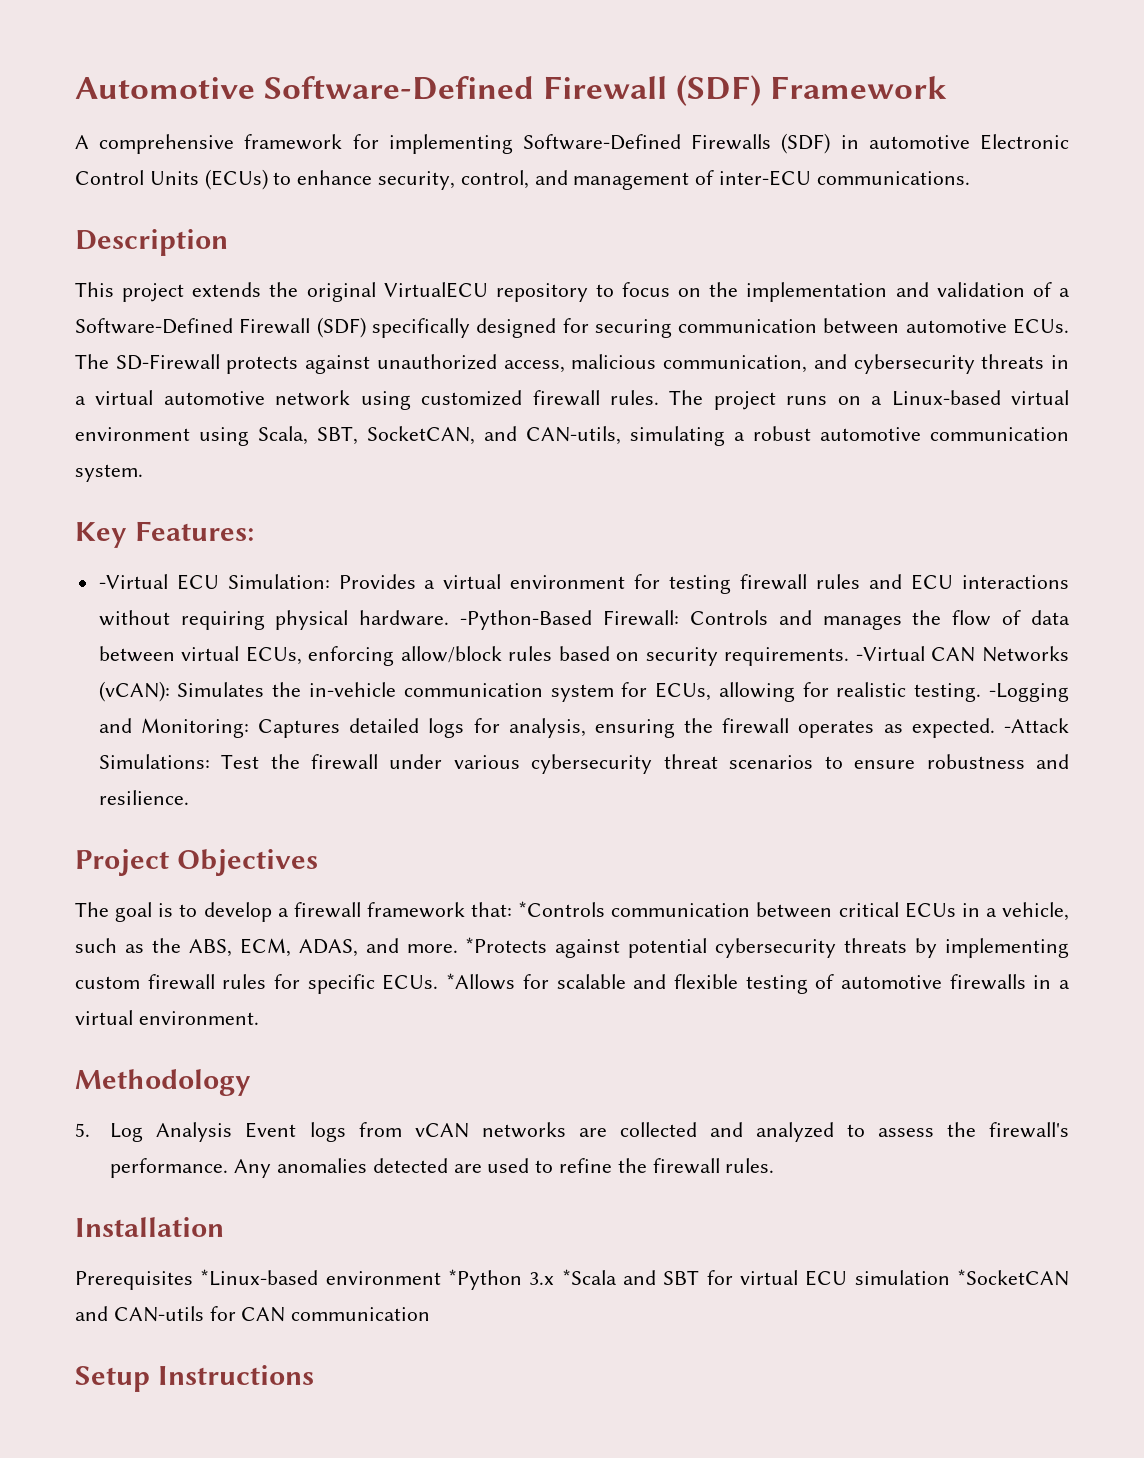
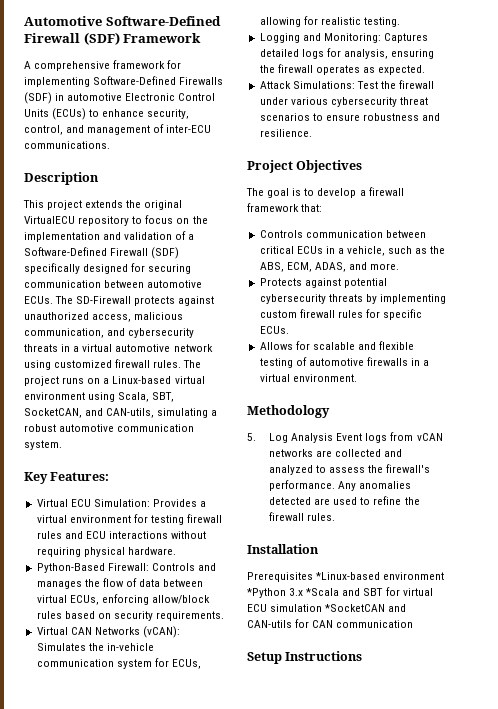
[98,574,168,589] -Virtual -> [36,499,68,507] Virtual
[460,610,593,630] -Python-Based -> [36,563,105,573] // Python-Based
[855,646,925,661] -Virtual -> [36,627,68,635] // Virtual
[989,683,1070,702] -Logging -> [259,33,300,43] // Logging
[1003,718,1069,733] -Attack -> [259,81,291,89] // Attack
[518,901,606,917] *Controls -> [259,230,303,238] // Controls
[465,937,548,953] *Protects -> [259,278,302,286] // Protects
[446,973,516,990] *Allows -> [259,342,293,350] // Allows

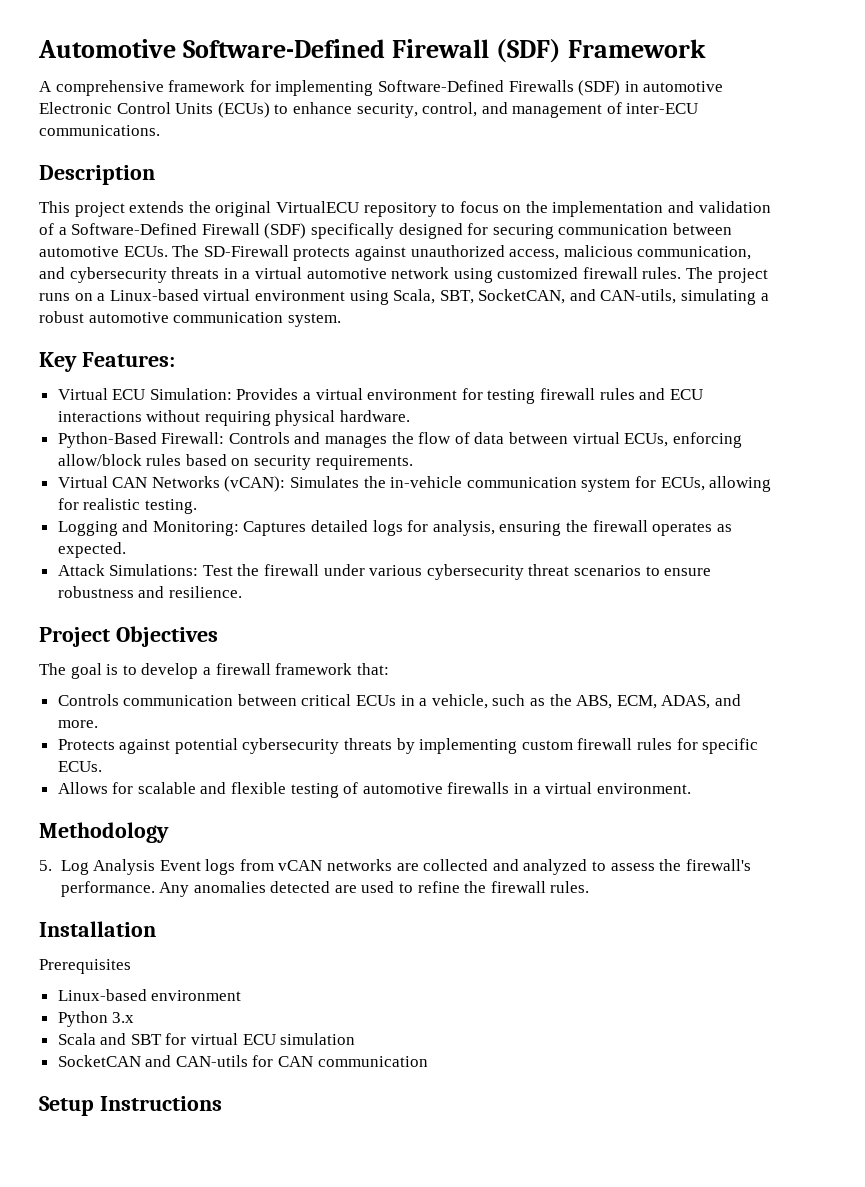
[316,572,445,580] [247,588,286,598] *Linux-based environment *Python -> [57,989,242,1001] [57,1011,108,1027] // Linux-based environment // Python
[306,588,340,596] *Scala -> [57,1033,96,1045] // Scala
[325,604,386,612] *SocketCAN -> [57,1055,141,1067] // SocketCAN

